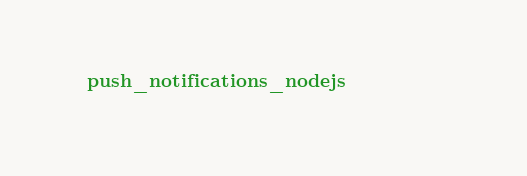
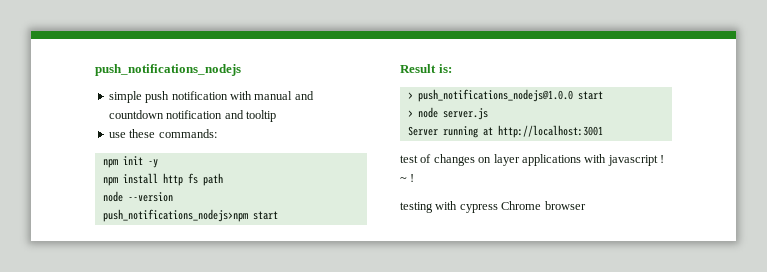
(346, 83) none -> [108,91,314,103] [108,110,276,122] [108,129,217,138] [102,156,158,168] [102,173,223,186] [102,191,173,202] [102,209,278,222] [400,64,452,73] [407,89,603,102] [407,107,488,120] [407,125,603,138] [400,154,664,166] [400,174,415,182] [400,201,586,213] // simple push notification with manual and countdown notification and tooltip // use these commands: // npm init -y // npm install http fs path // node --version // push_notifications_nodejs>npm start // Result is: // > push_notifications_nodejs@1.0.0 start // > node server.js // Server running at http://localhost:3001 // test of changes on layer applications with javascript ! ~ ! // testing with cypress Chrome browser

